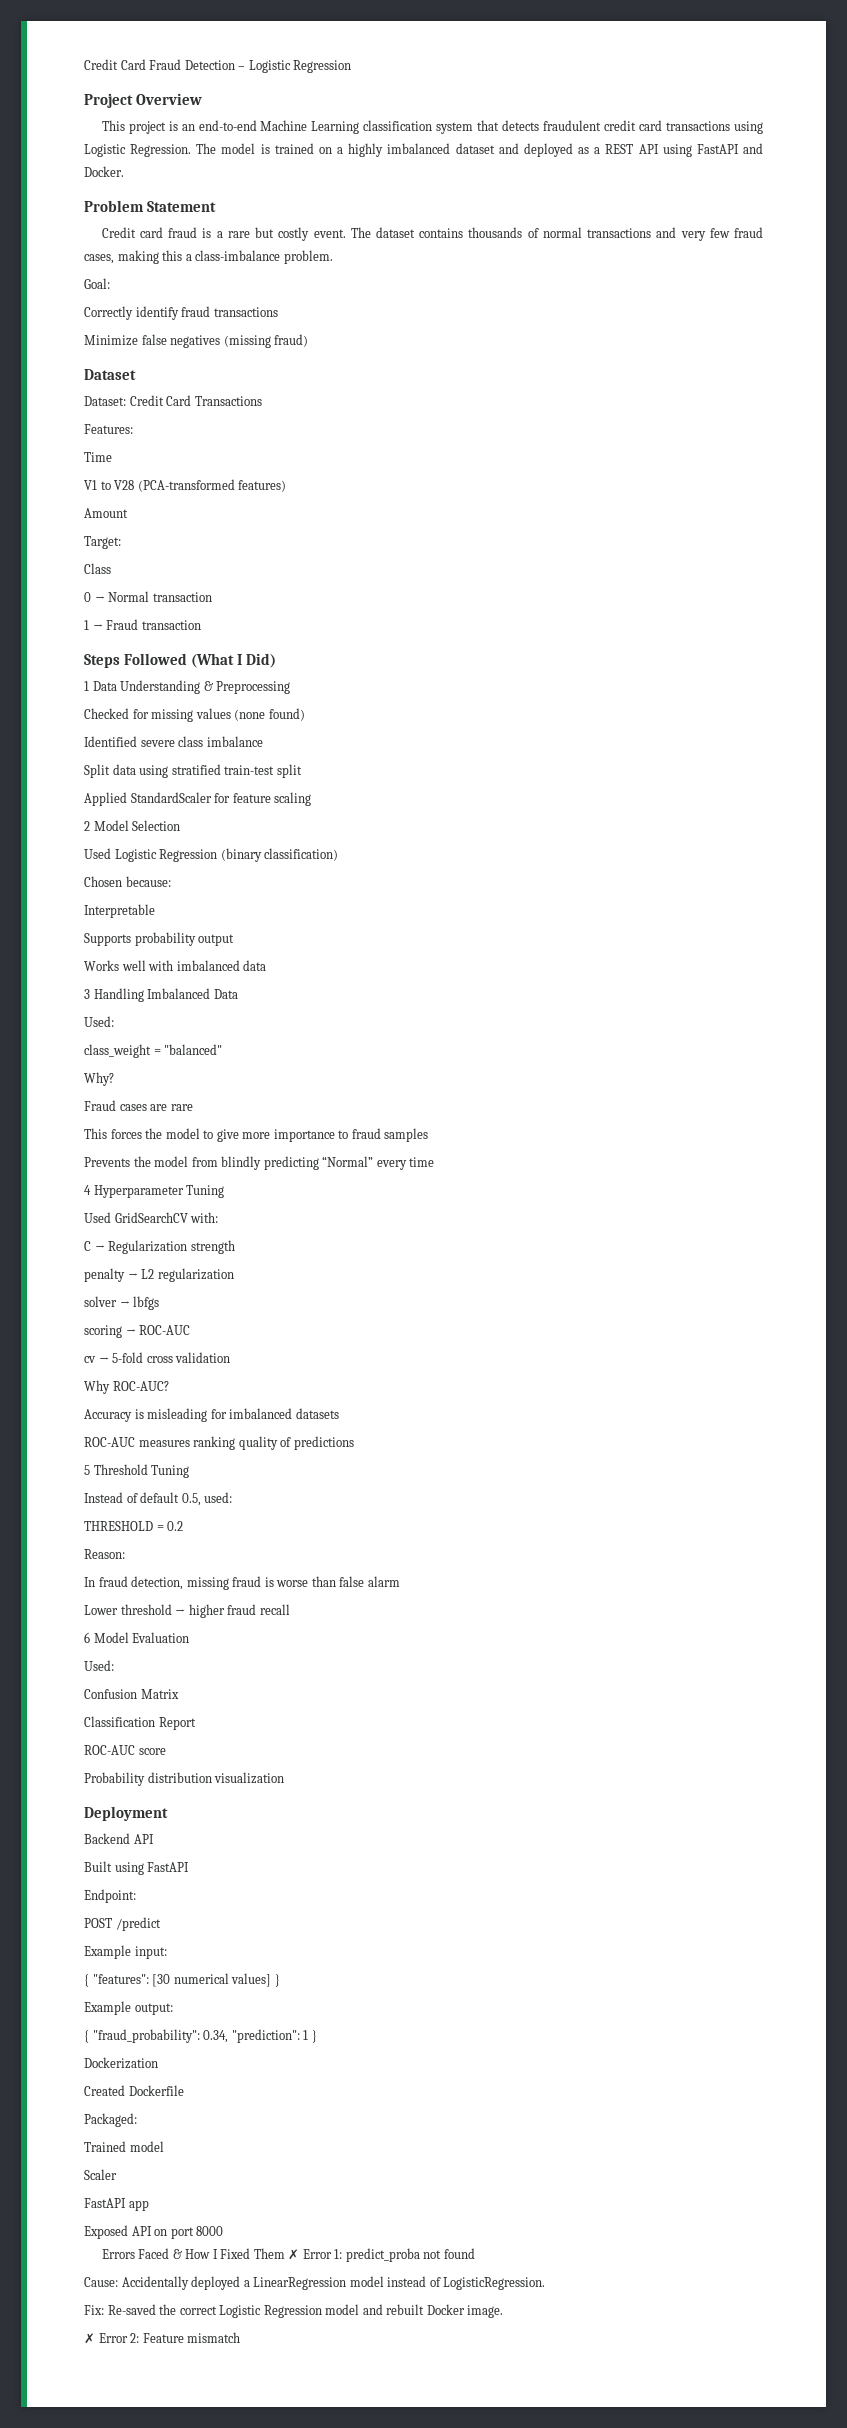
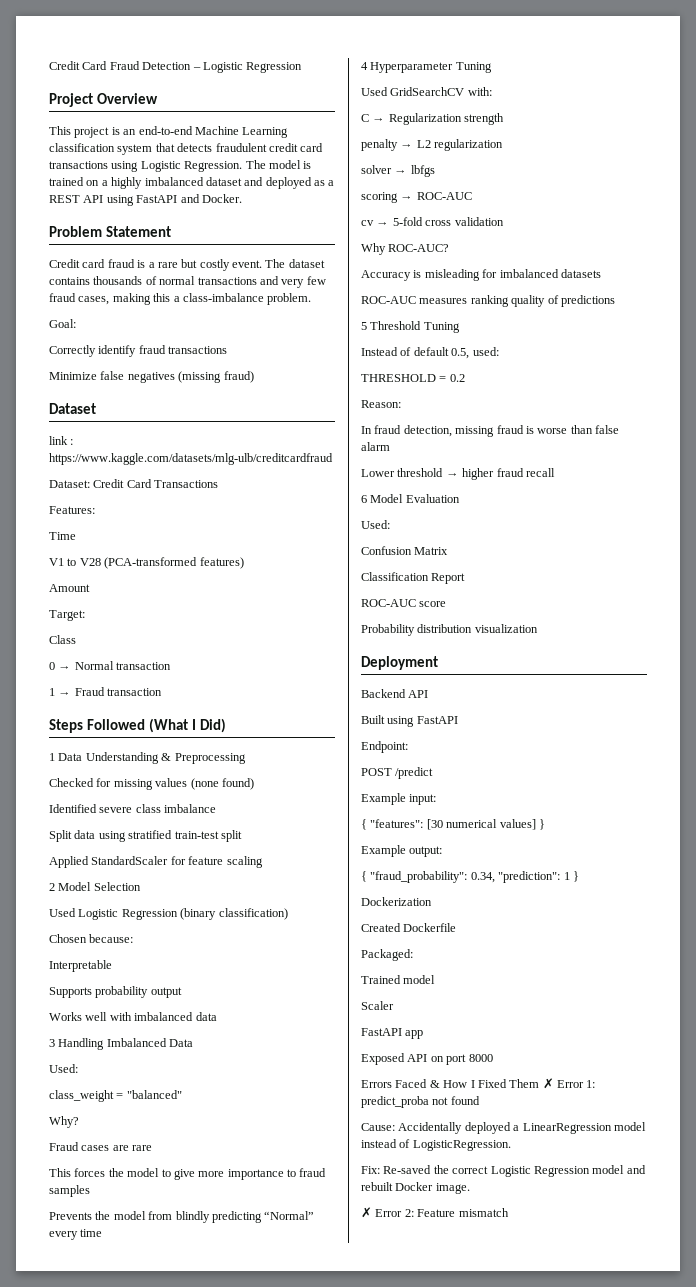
(136, 374) none -> [49,436,74,445] [49,453,333,465] // link : https://www.kaggle.com/datasets/mlg-ulb/creditcardfraud

